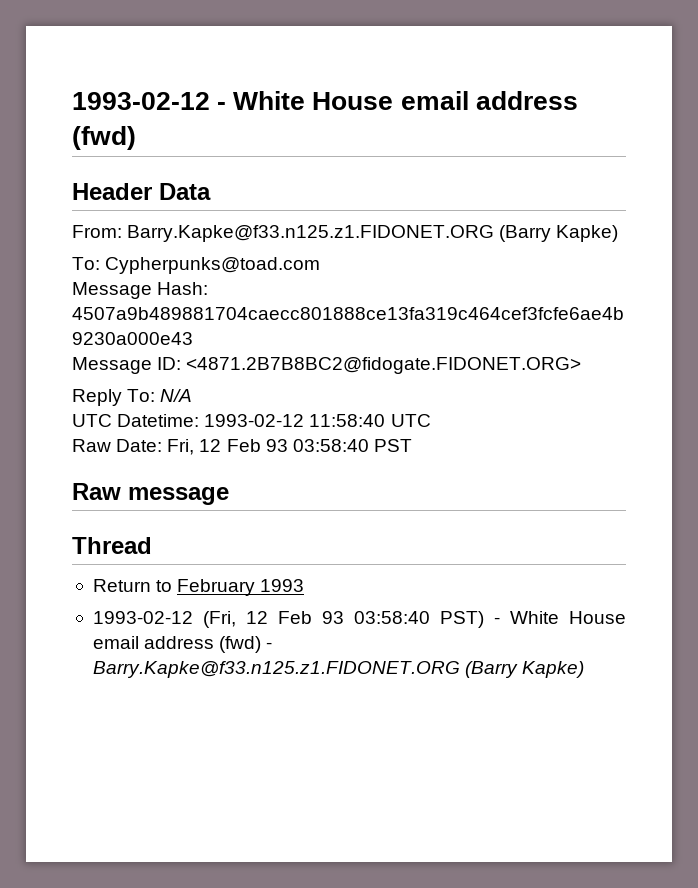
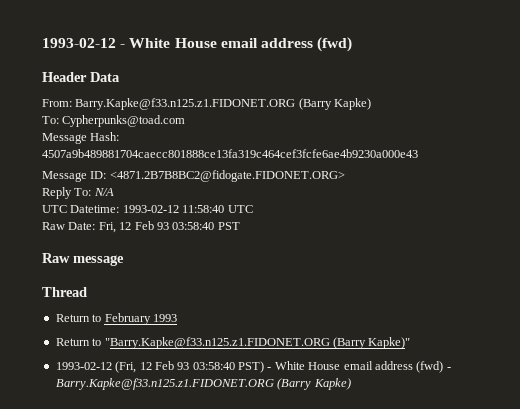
(305, 585) none -> [55,337,411,349] // Return to "Barry.Kapke@f33.n125.z1.FIDONET.ORG (Barry Kapke)"

